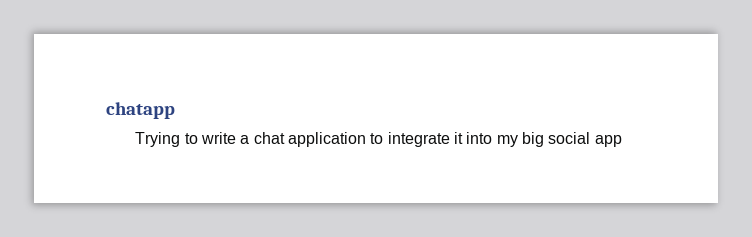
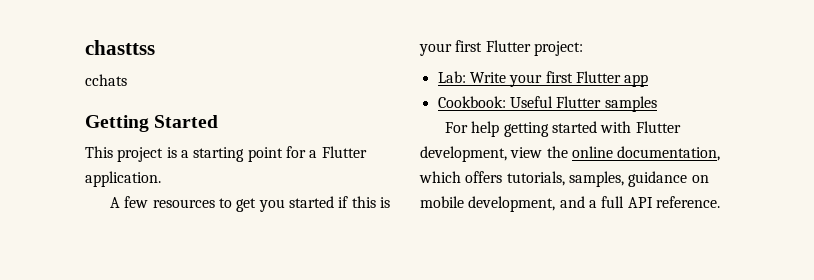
[106,102,175,119] [135,132,622,147] chatapp // Trying to write a chat application to integrate it into my big social app -> [85,40,155,55] [85,74,127,86] [85,115,219,132] [85,146,367,162] [85,171,161,187] [110,196,390,212] [419,40,583,56] [437,71,649,87] [437,96,657,112] [445,121,681,137] [420,146,721,162] [419,171,709,187] [420,196,720,212] chasttss // cchats // Getting Started // This project is a starting point for a Flutter application. // A few resources to get you started if this is your first Flutter project: // Lab: Write your first Flutter app // Cookbook: Useful Flutter samples // For help getting started with Flutter development, view the online documentation, which offers tutorials, samples, guidance on mobile development, and a full API reference.

